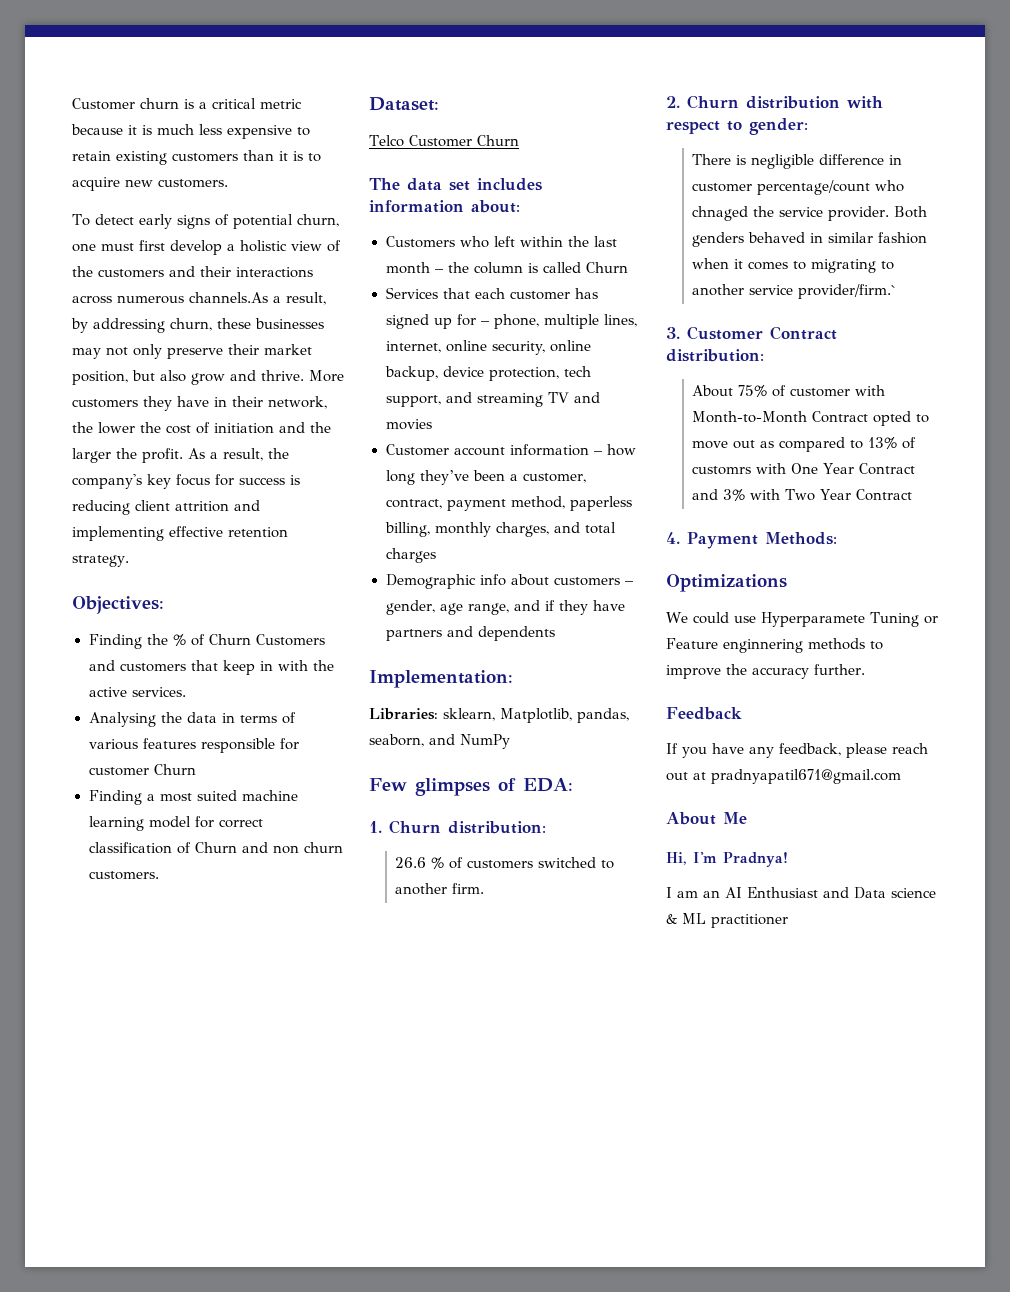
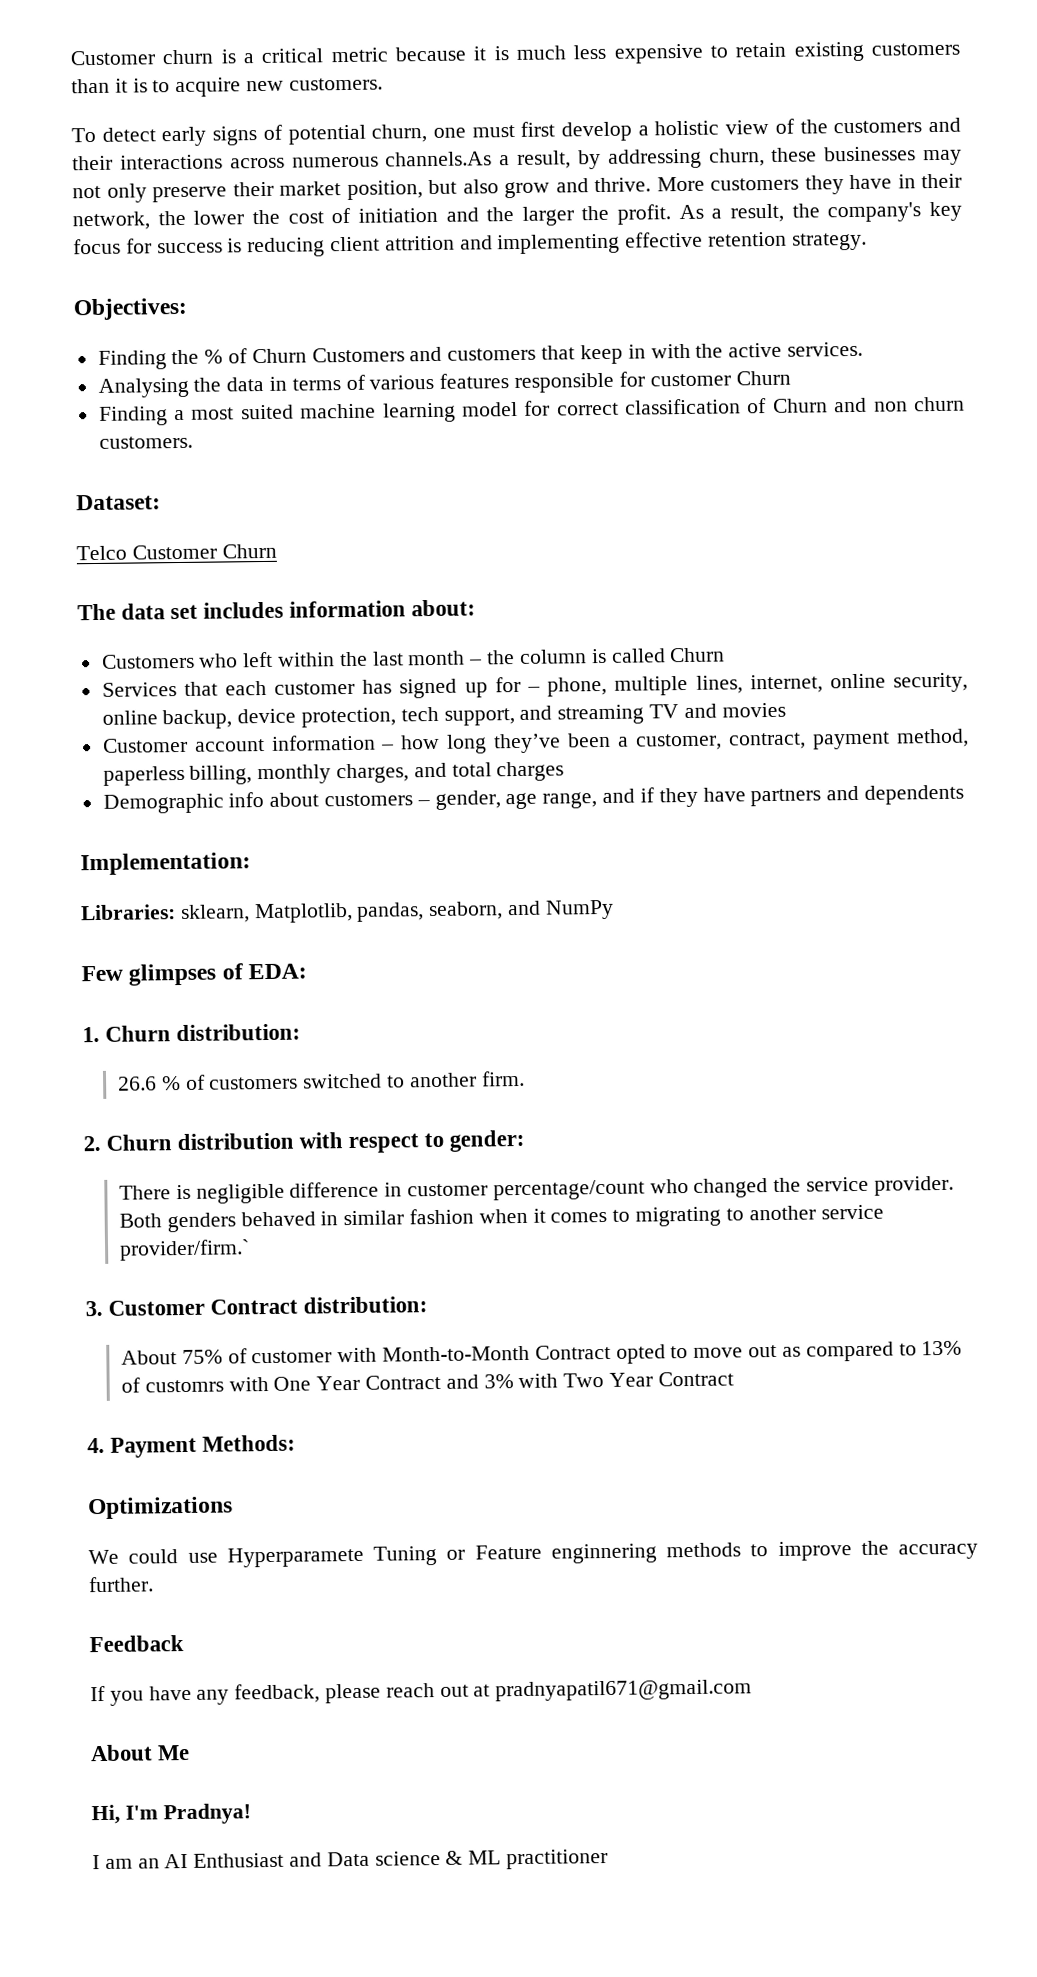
[692,206,749,221] chnaged -> [693,1178,769,1198] changed

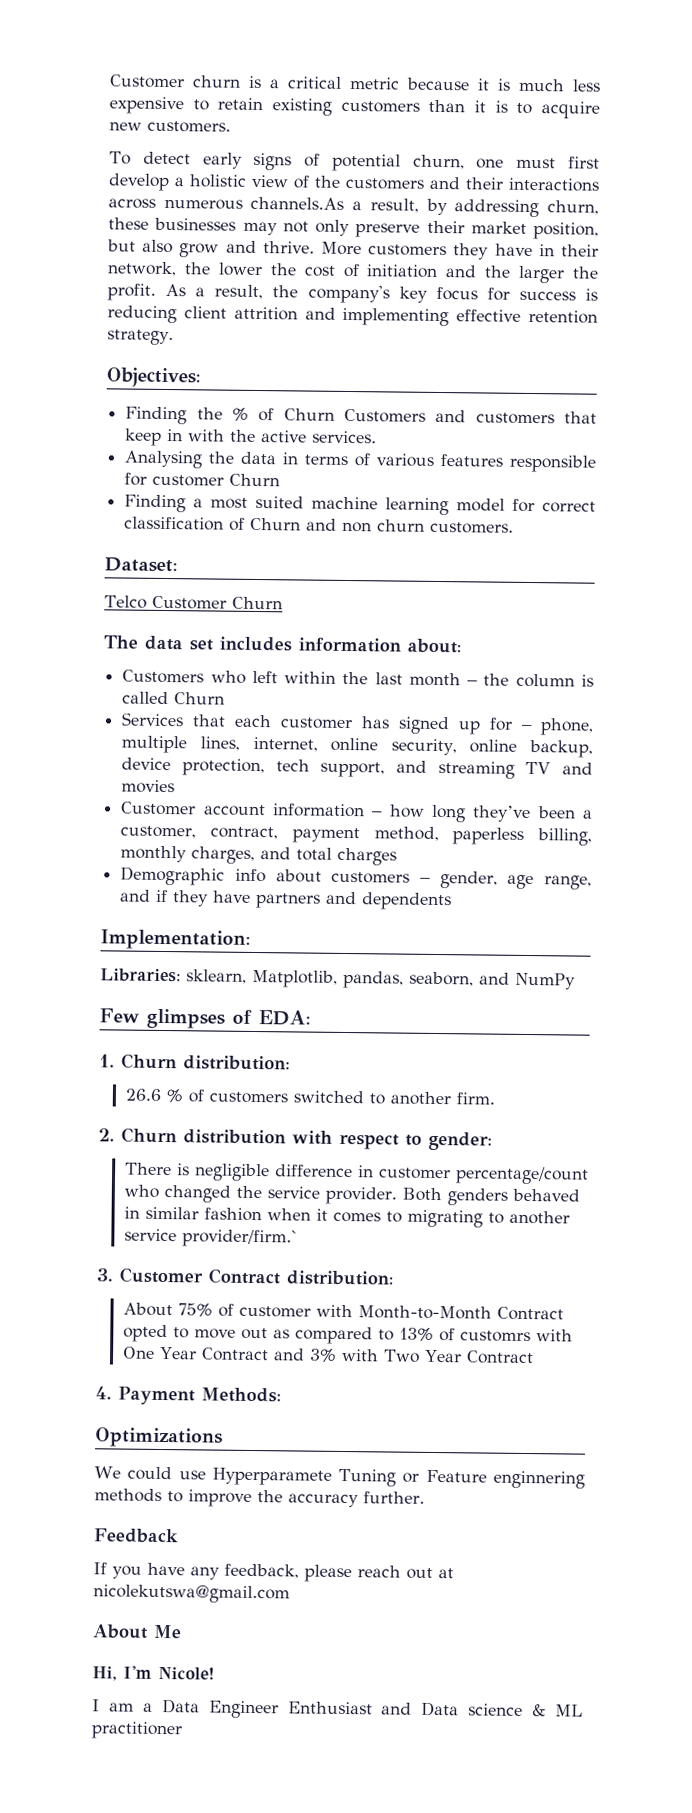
[495,1679,753,1702] pradnyapatil671@gmail.com -> [93,1584,290,1604] nicolekutswa@gmail.com
[162,1803,251,1825] Pradnya! -> [158,1666,215,1680] Nicole!
[137,1853,189,1869] an AI -> [142,1699,279,1719] a Data Engineer

